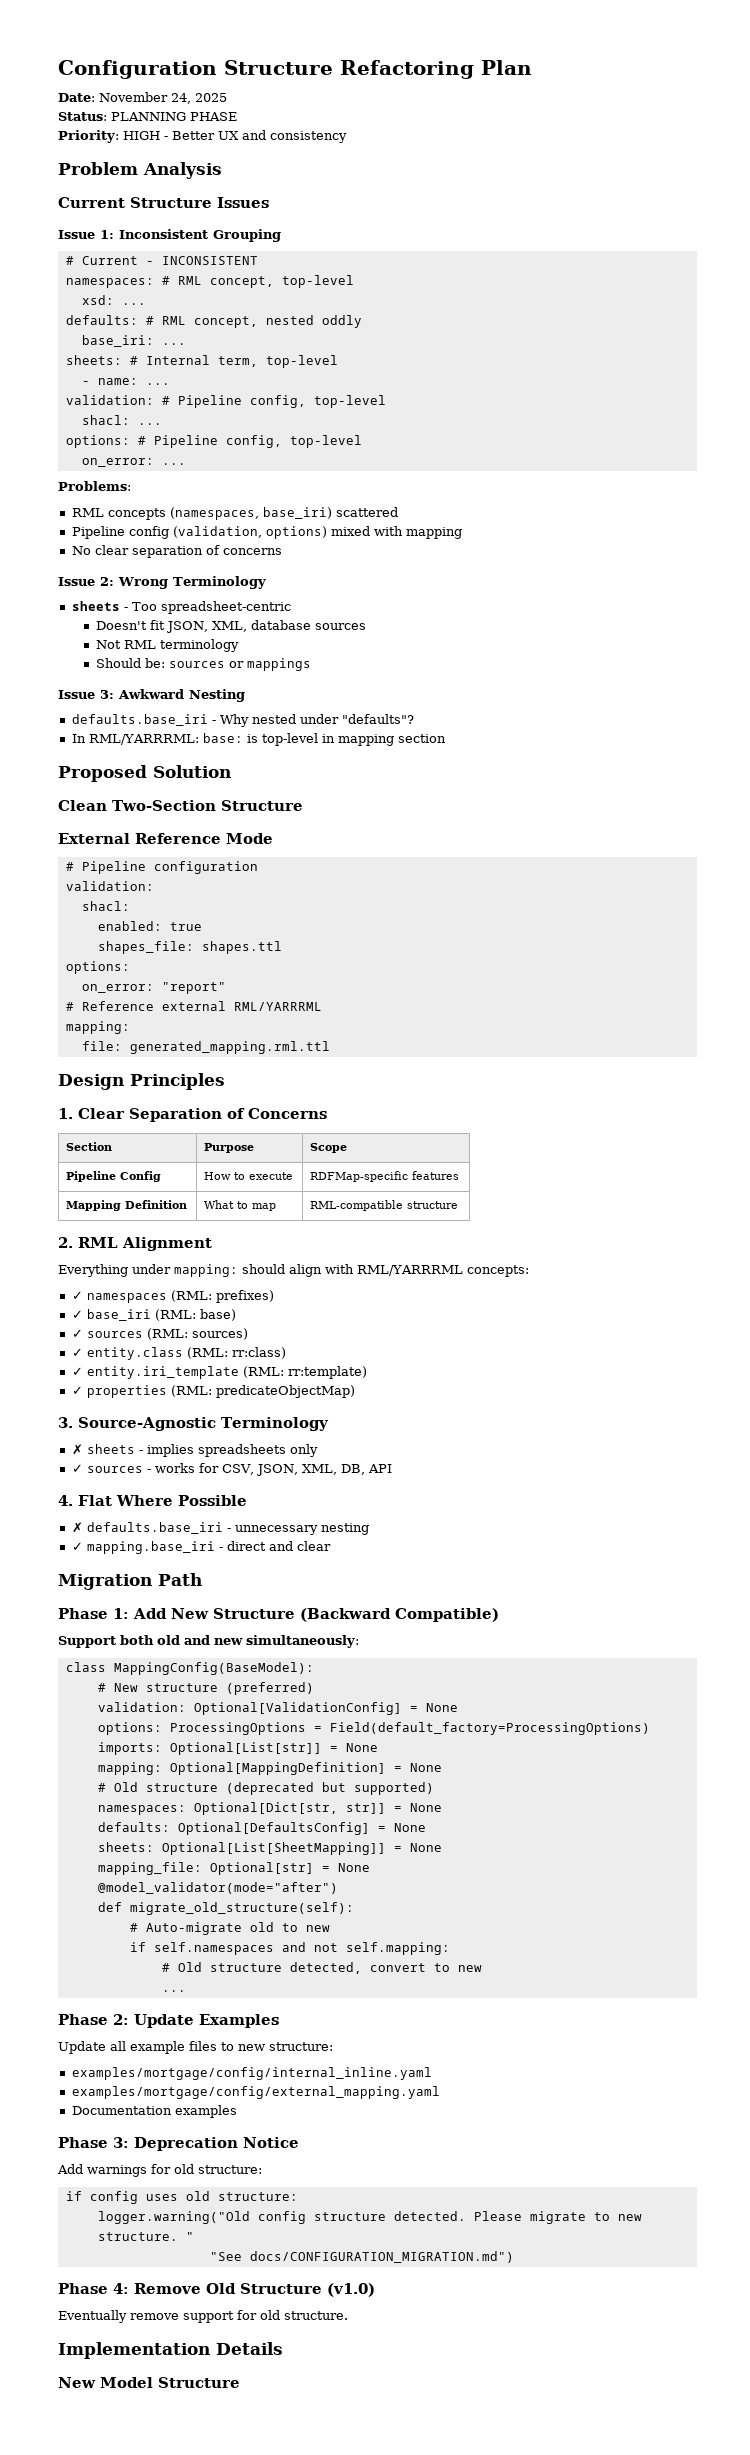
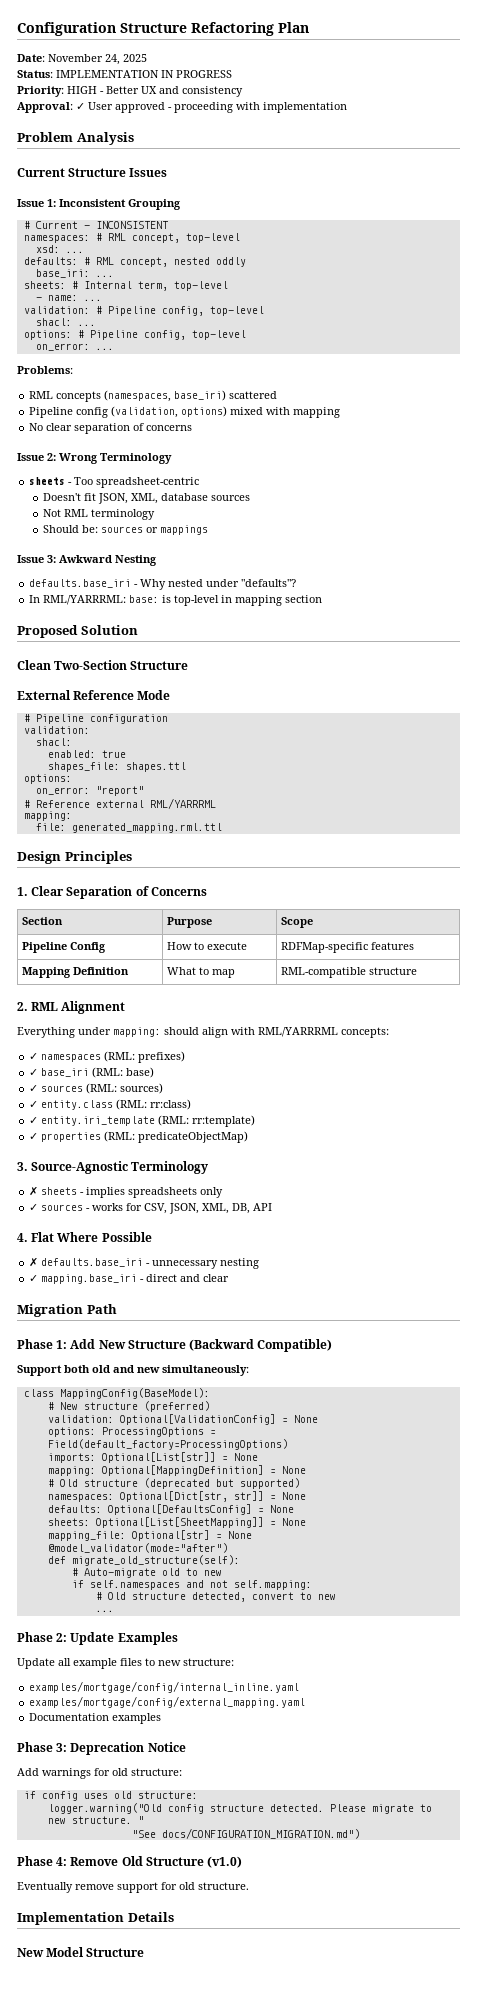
[111,112,237,121] PLANNING PHASE -> [56,70,232,78] IMPLEMENTATION IN PROGRESS
(347, 137) none -> [17,102,347,113] // Approval: ✓ User approved - proceeding with implementation

